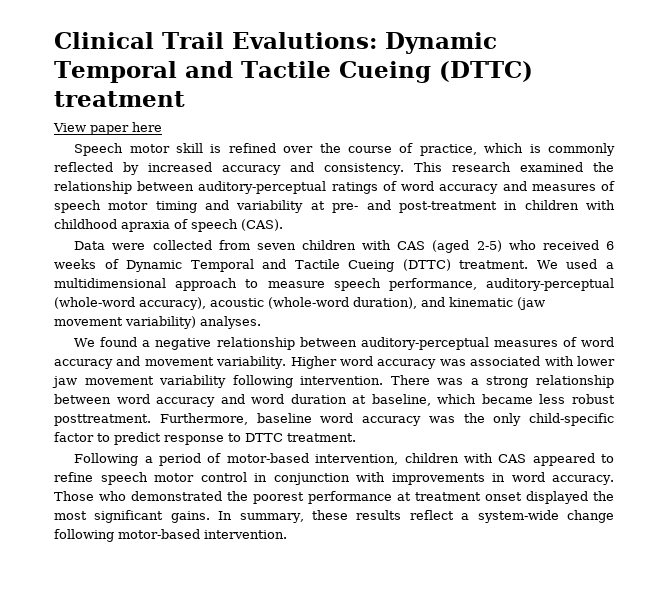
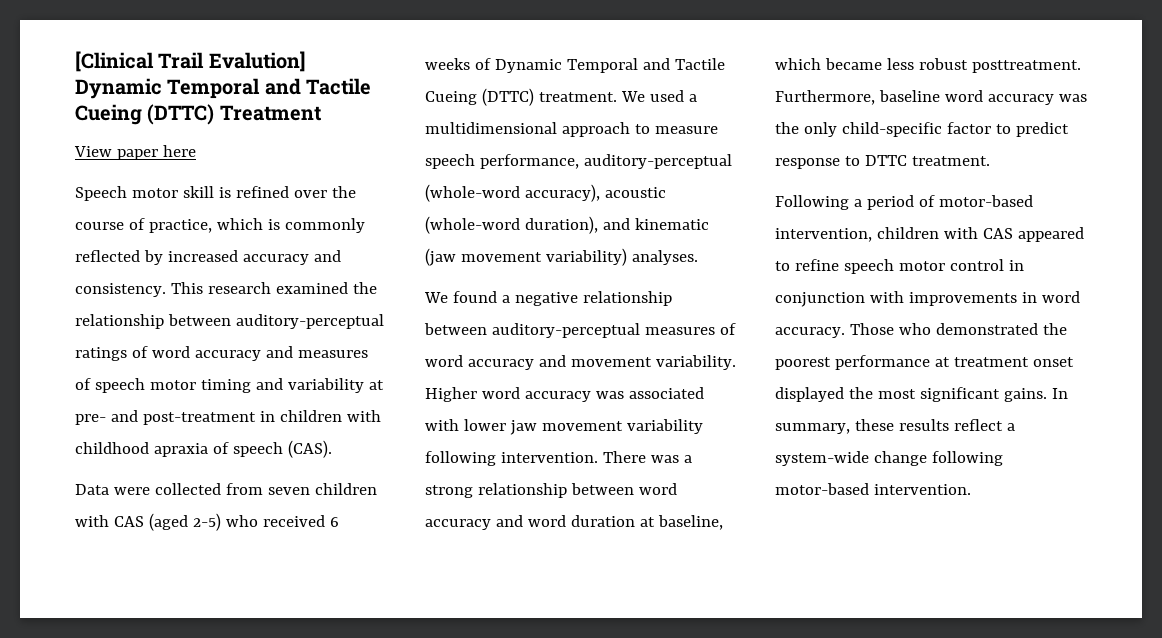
[54,32,497,54] [54,61,533,83] [54,91,185,107] Clinical Trail Evalutions: Dynamic Temporal and Tactile Cueing (DTTC) treatment -> [75,51,306,72] [75,78,372,99] [75,104,321,125] [Clinical Trail Evalution] Dynamic Temporal and Tactile Cueing (DTTC) Treatment

